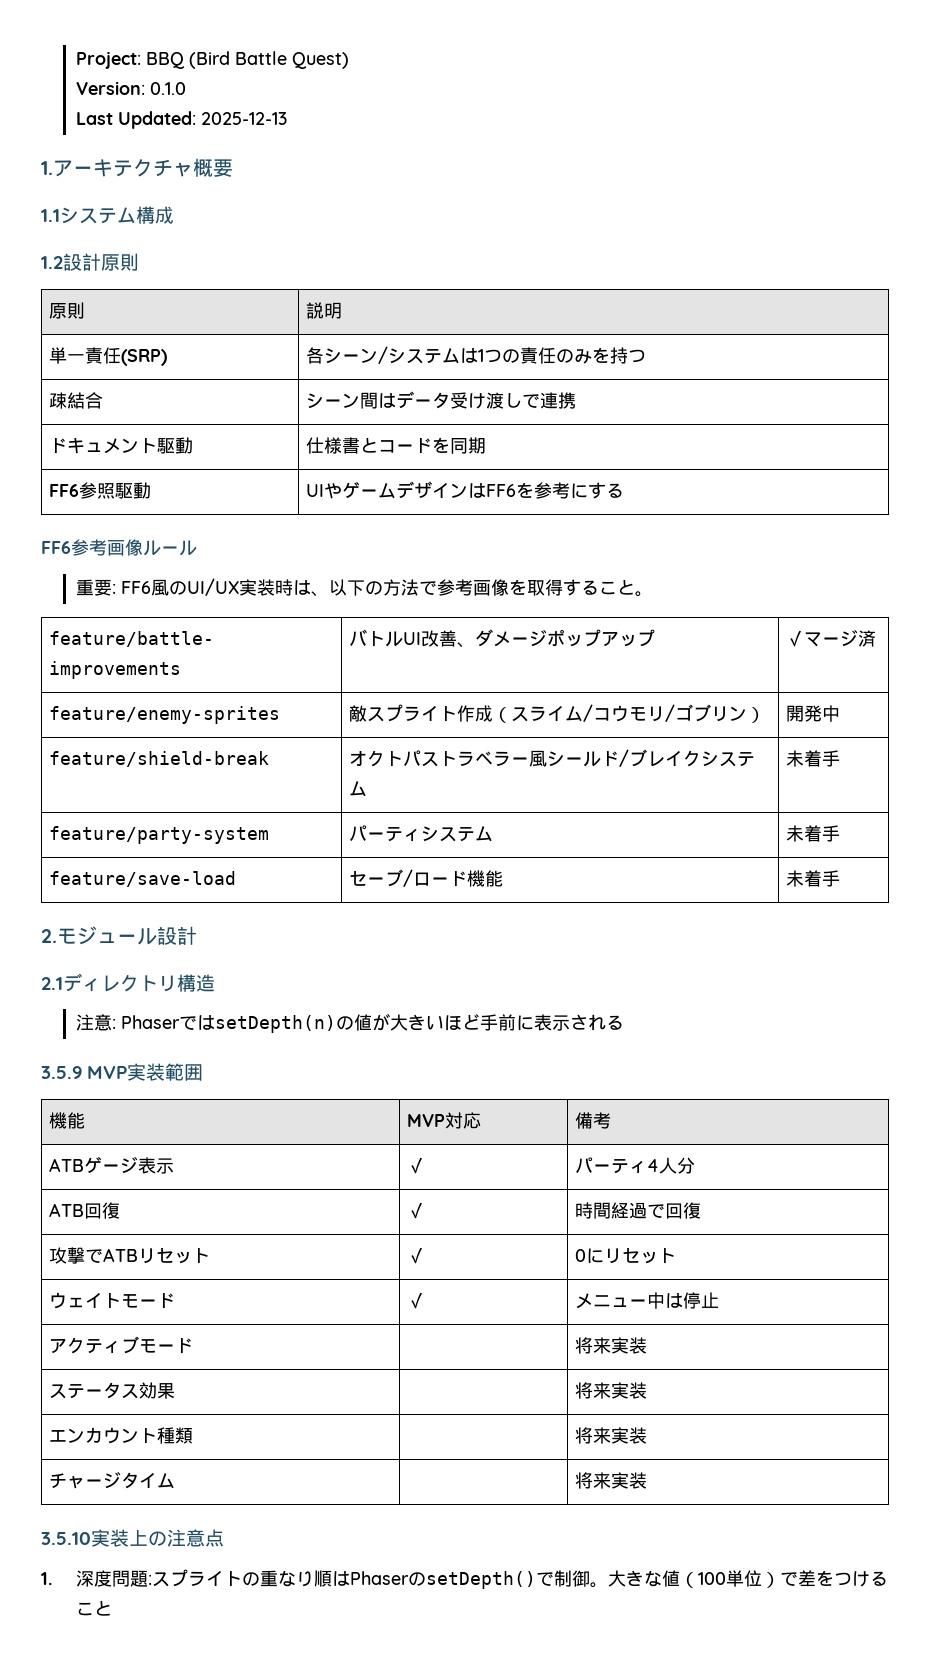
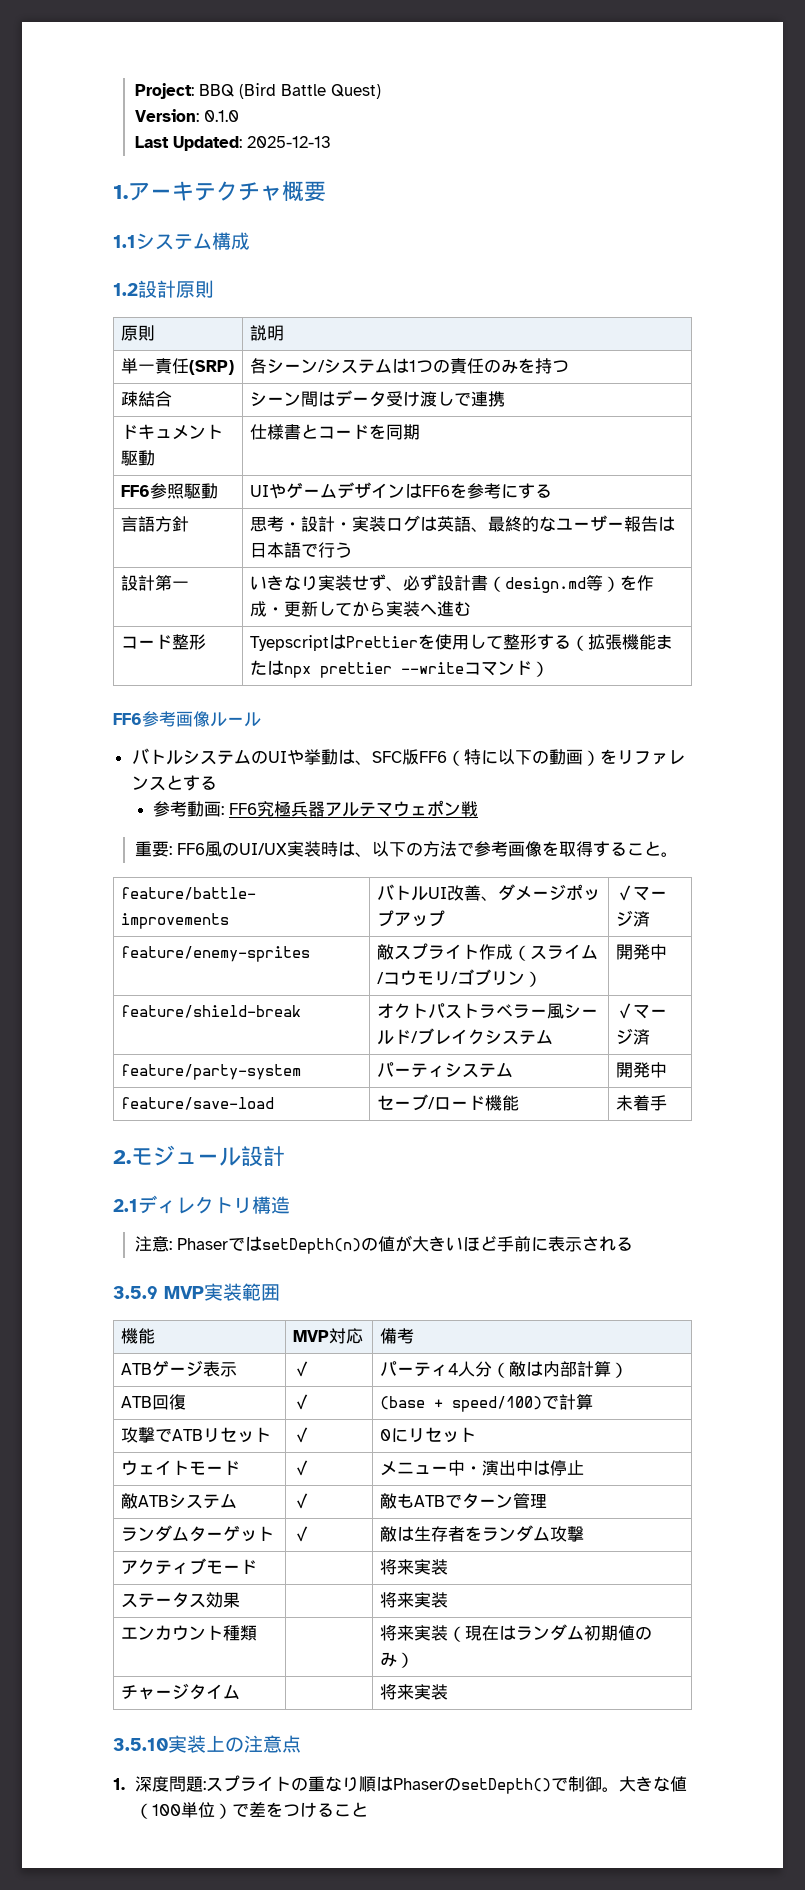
(625, 490) none -> [121,516,190,532] [250,515,676,532] [250,542,353,558] [121,575,190,591] [250,574,655,593] [250,601,472,617] [121,634,207,650] [250,634,674,651] [250,660,550,678] // 言語方針 | 思考・設計・実装ログは英語、最終的なユーザー報告は日本語で行う // 設計第一 | いきなり実装せず、必ず設計書（design.md等）を作成・更新してから実装へ進む // コード整形 | TyepscriptはPrettierを使用して整形する（拡張機能またはnpx prettier --writeコマンド）
(197, 548) none -> [131,748,685,766] [131,775,217,791] [153,800,479,817] // バトルシステムのUIや挙動は、SFC版FF6（特に以下の動画）をリファレンスとする // 参考動画: FF6究極兵器アルテマウェポン戦
[786,750,841,767] 未着手 -> [616,1003,668,1019] [616,1028,651,1045] ✓マージ済
[786,825,841,842] 未着手 -> [616,1062,668,1078] 開発中
(696, 1165) none -> [492,1361,629,1378] （敵は内部計算）
[575,1202,702,1219] 時間経過で回復 -> [380,1394,594,1412] (base + speed/100)で計算
(666, 1300) none -> [465,1460,534,1476] ・演出中
(720, 1300) none -> [121,1493,238,1509] [293,1493,311,1509] [380,1493,548,1509] [121,1525,275,1542] [293,1526,311,1542] [380,1525,585,1542] // 敵ATBシステム | ✓ | 敵もATBでターン管理 // ランダムターゲット | ✓ | 敵は生存者をランダム攻撃
(648, 1435) none -> [448,1624,653,1642] [380,1652,415,1668] （現在はランダム初期値のみ）

